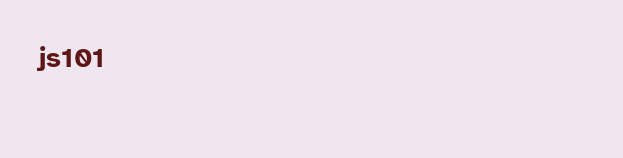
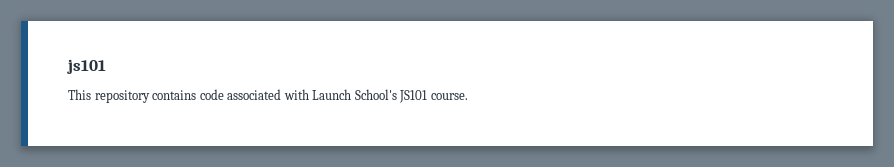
(105, 58) none -> [68,89,468,103] // This repository contains code associated with Launch School's JS101 course.

